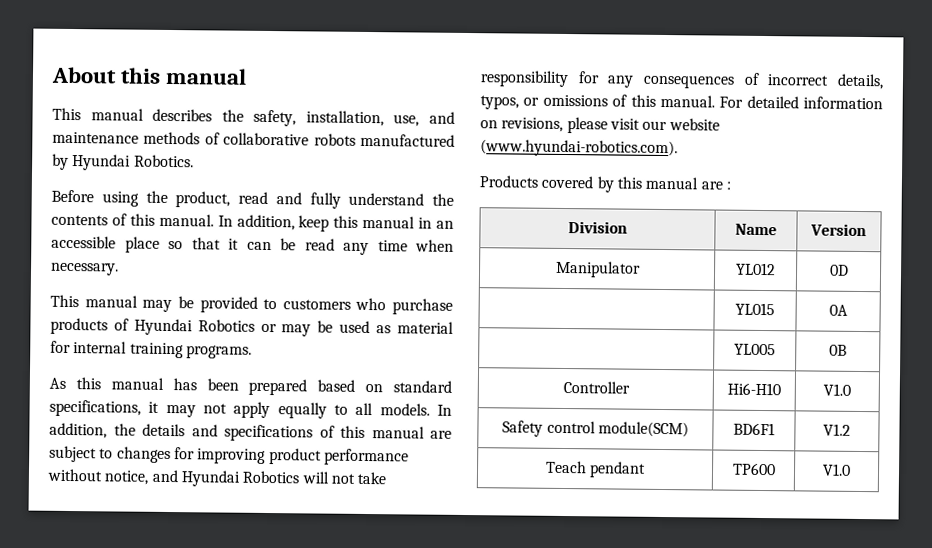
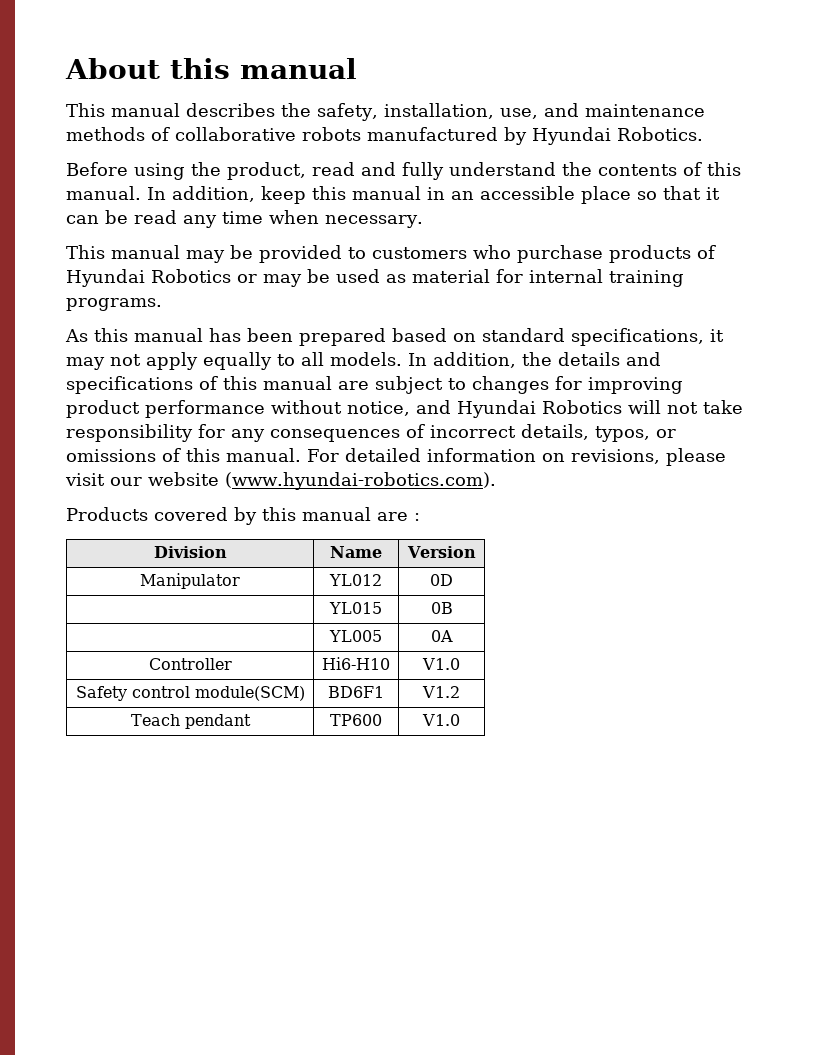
[828,304,848,316] 0A -> [430,602,453,614] 0B
[829,344,847,356] 0B -> [430,630,453,642] 0A

